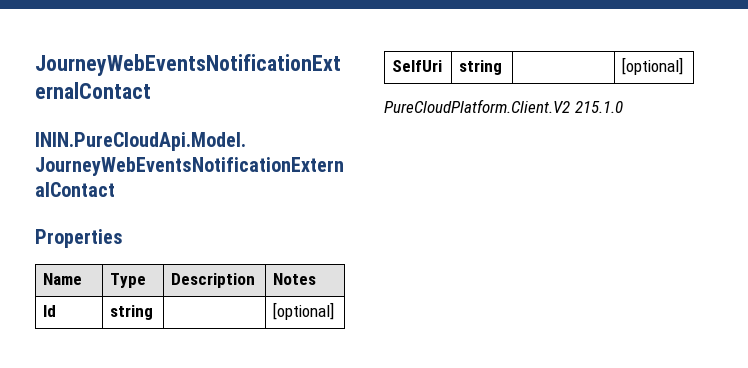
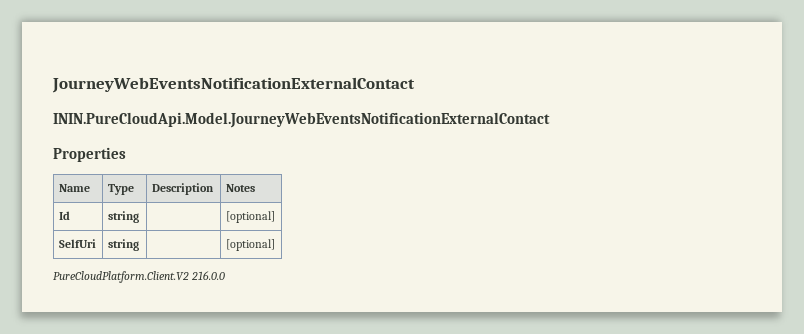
[574,101,623,113] 215.1.0 -> [191,271,226,280] 216.0.0

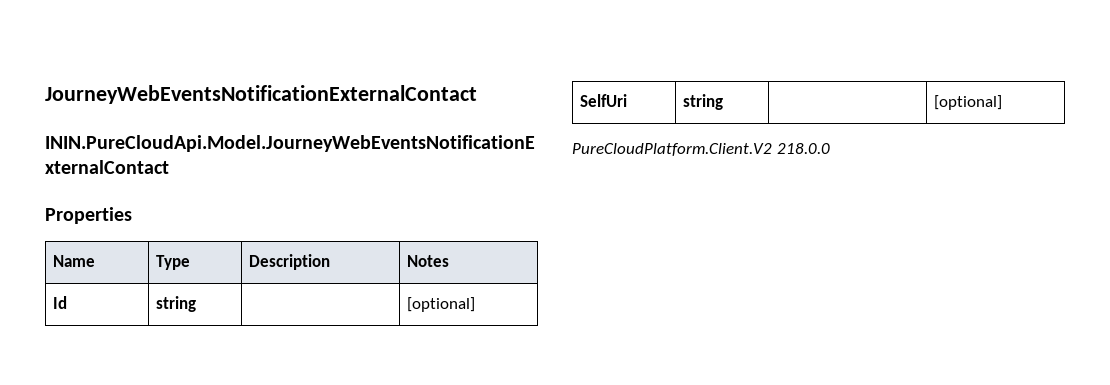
[191,271,226,280] 216.0.0 -> [776,143,830,154] 218.0.0

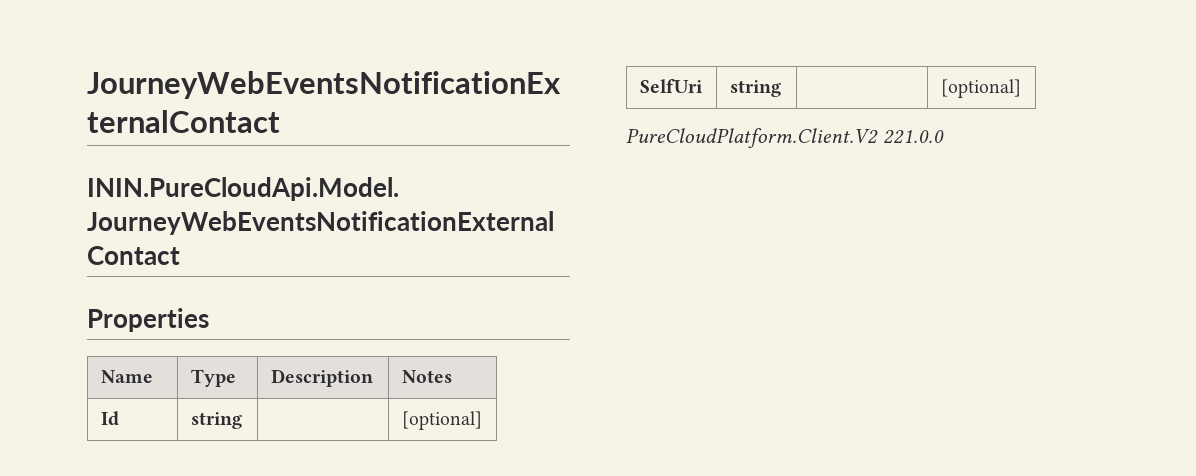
[776,143,830,154] 218.0.0 -> [882,129,944,144] 221.0.0

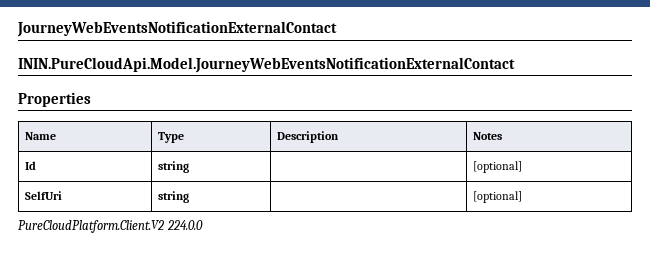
[882,129,944,144] 221.0.0 -> [166,220,203,230] 224.0.0

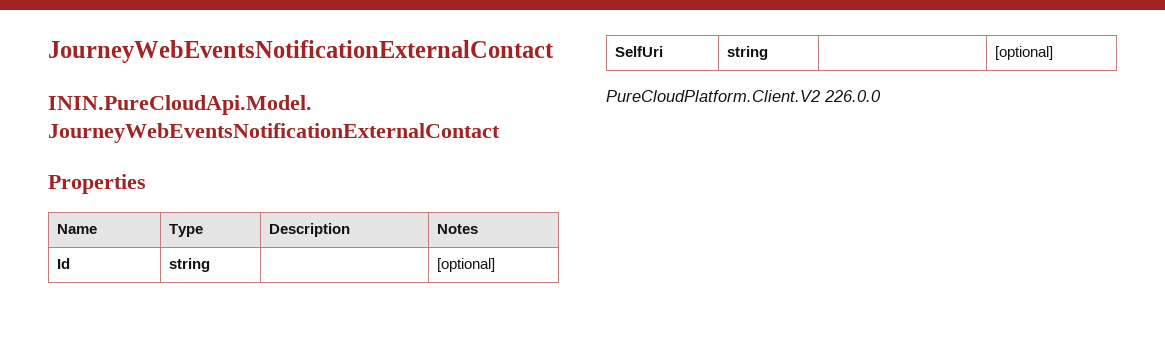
[166,220,203,230] 224.0.0 -> [824,90,881,102] 226.0.0

